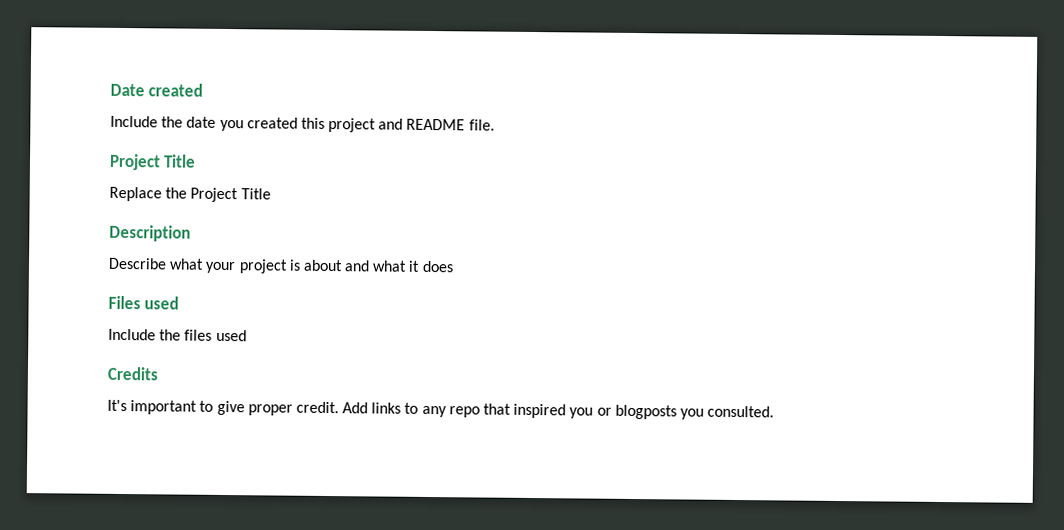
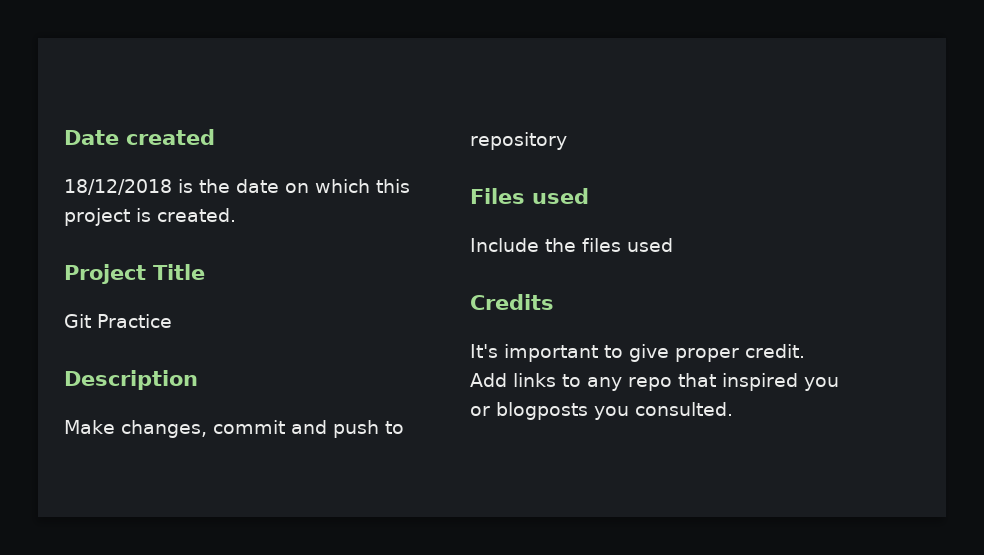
[110,115,495,133] [109,153,197,171] [109,186,271,203] [109,224,191,242] [108,257,454,274] Include the date you created this project and README file. // Project Title // Replace the Project Title // Description // Describe what your project is about and what it does -> [64,179,410,195] [64,208,236,226] [64,264,205,284] [64,314,172,328] [64,370,198,390] [64,420,404,438] [470,132,567,150] 18/12/2018 is the date on which this project is created. // Project Title // Git Practice // Description // Make changes, commit and push to repository

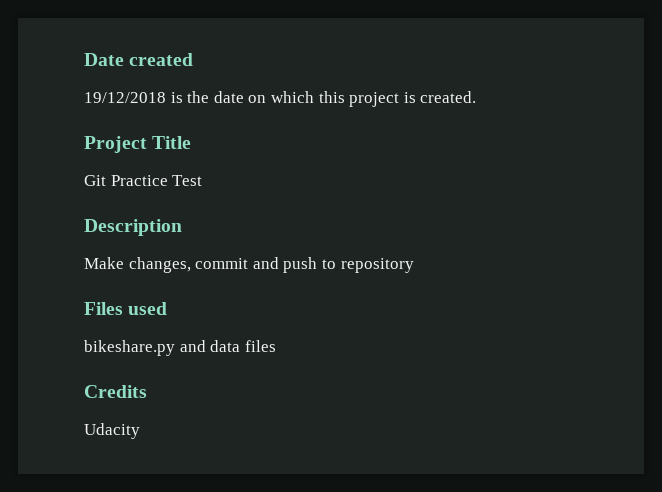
[64,179,172,195] 18/12/2018 -> [84,92,166,103] 19/12/2018
(172, 321) none -> [172,175,203,186] Test
[470,238,576,252] Include the -> [84,340,241,356] bikeshare.py and data
[627,238,673,252] used -> (276, 346) none
[470,344,805,362] [470,373,839,391] [470,402,733,420] It's important to give proper credit. Add links to any repo that inspired you or blogposts you consulted. -> [84,423,140,439] Udacity

